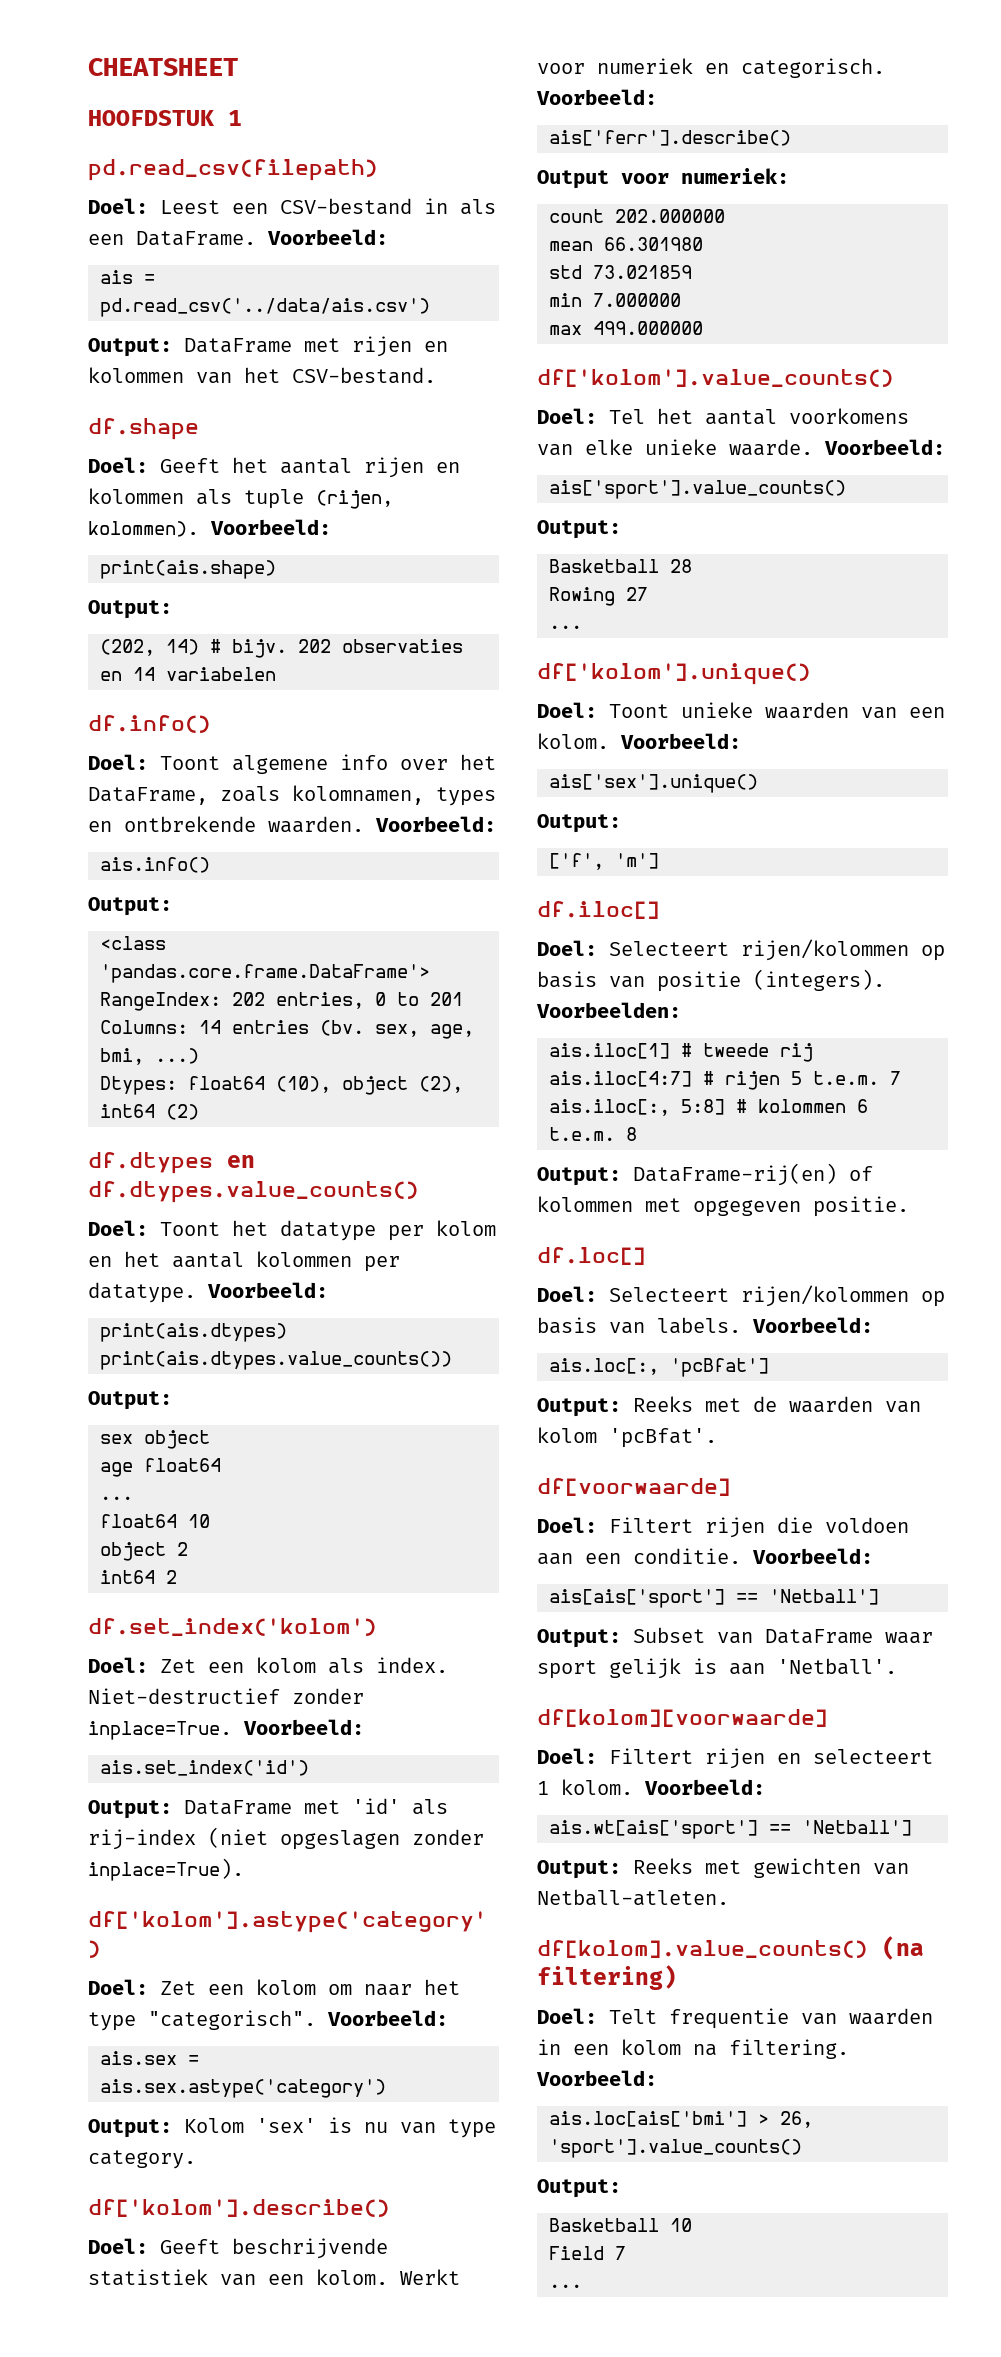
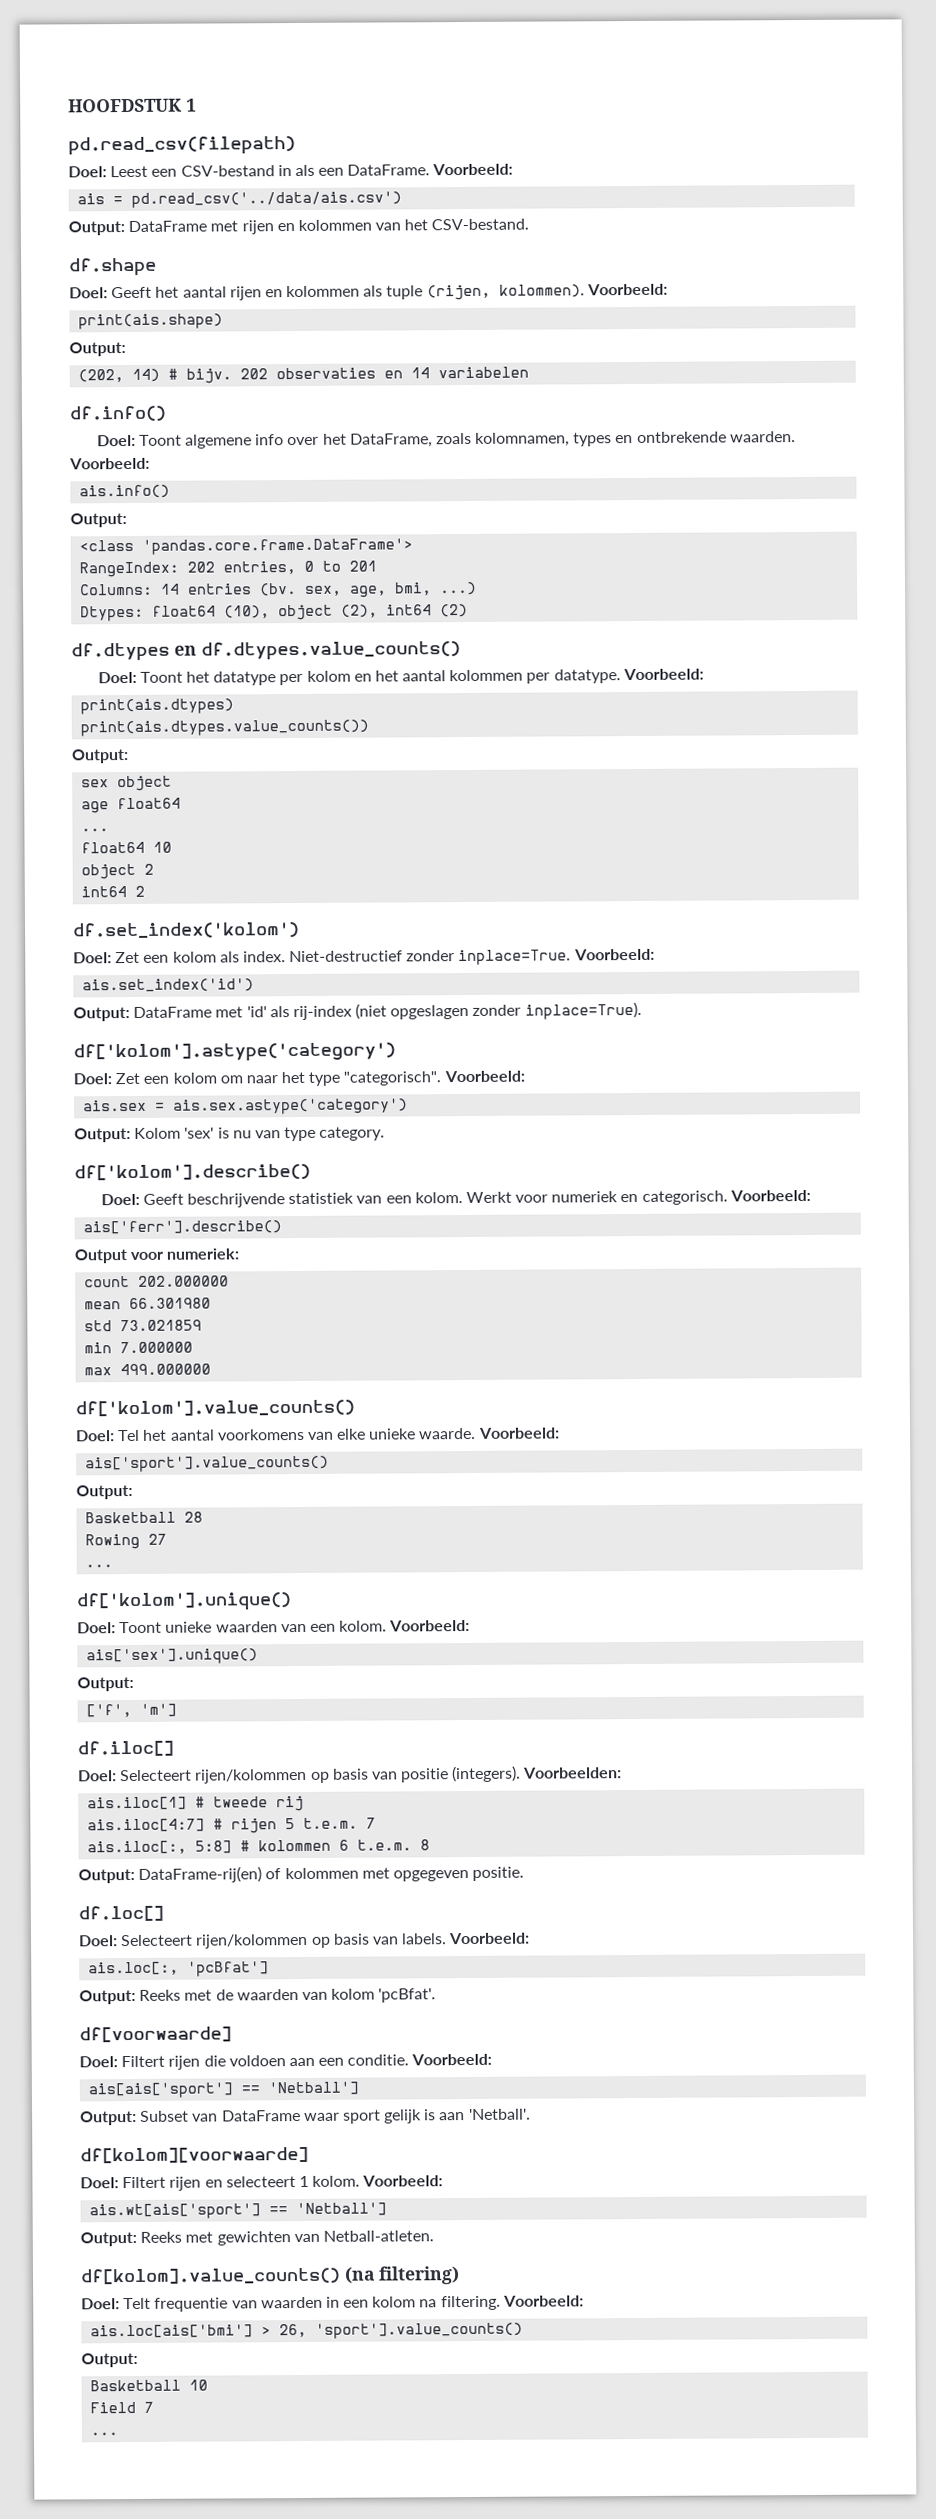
[88,58,238,76] CHEATSHEET // -> (68, 105) none

